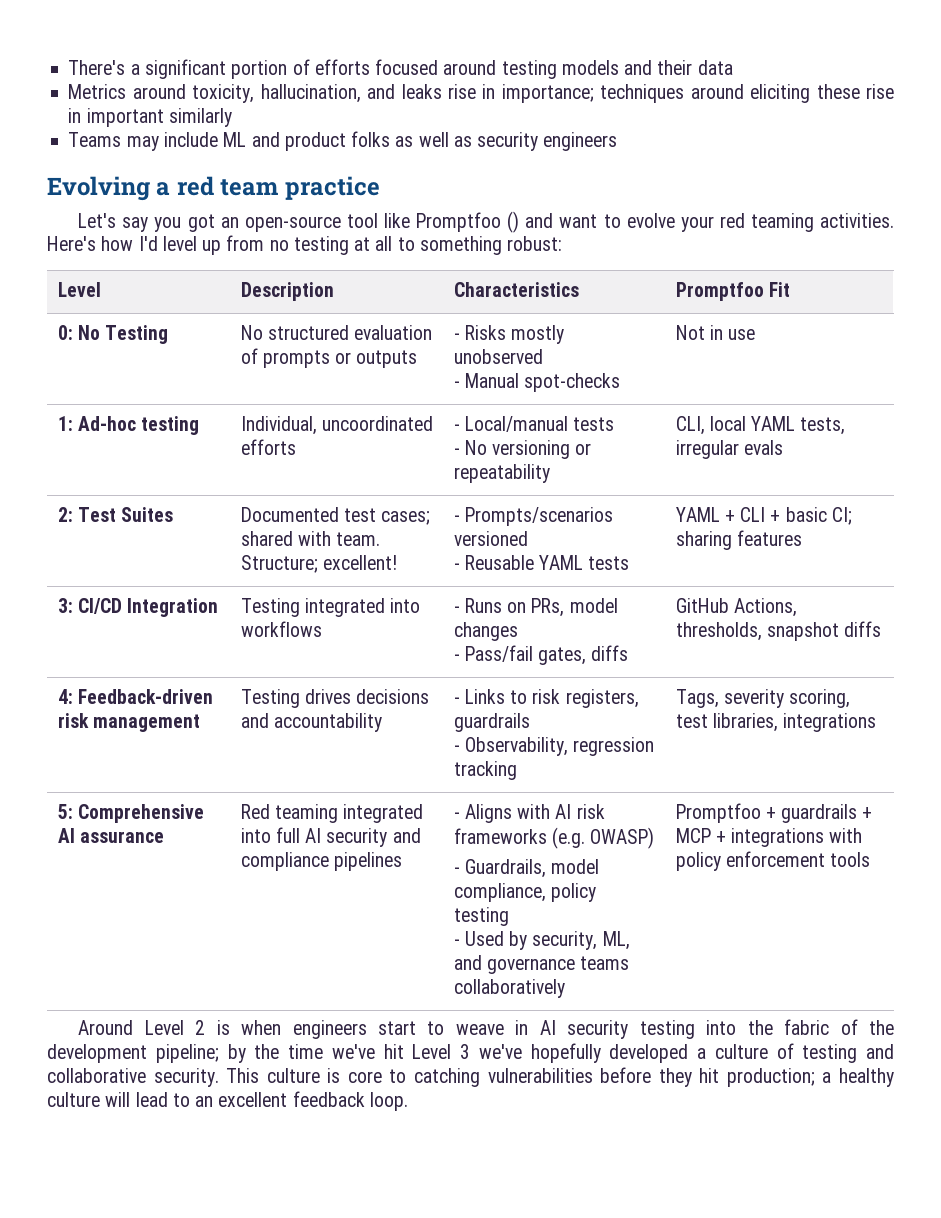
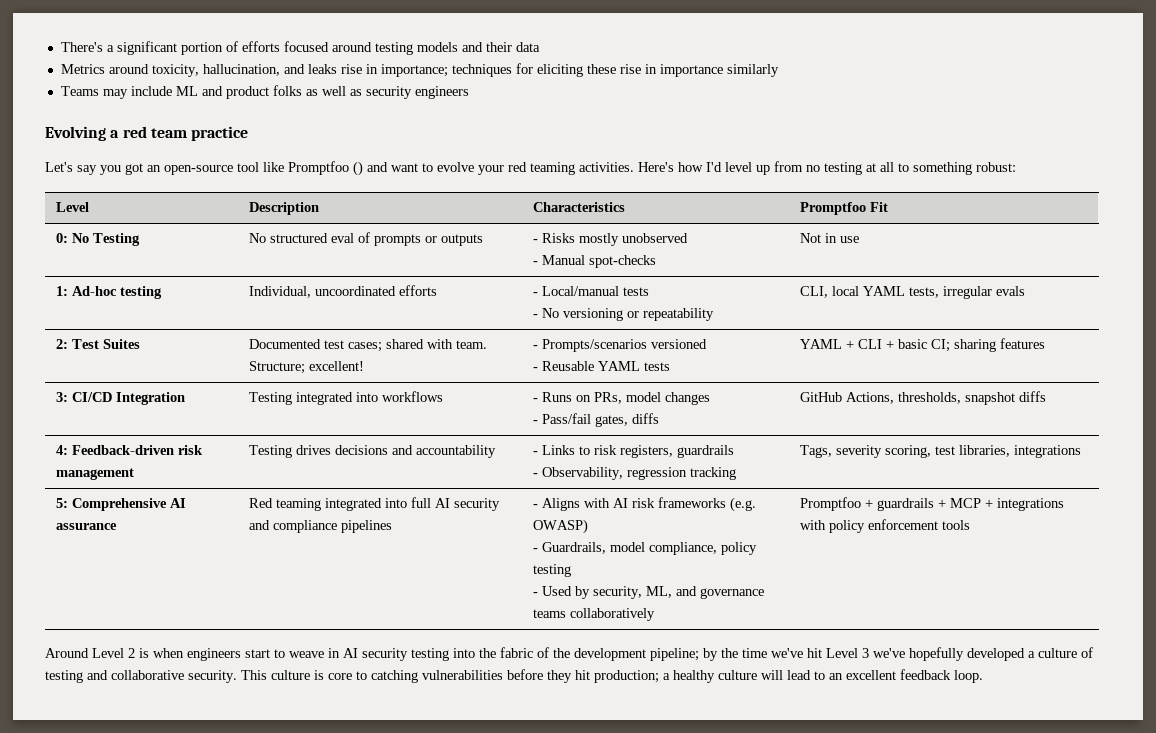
[690,84,744,99] around -> [515,63,533,74] for
[86,108,164,127] important -> [659,64,723,77] importance
[354,325,433,340] evaluation -> [330,233,354,243] eval

